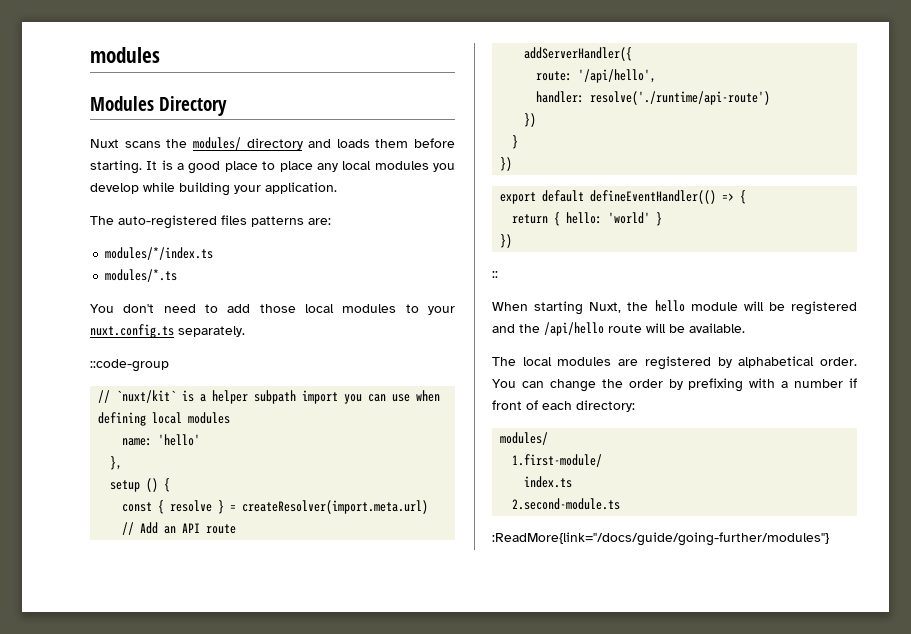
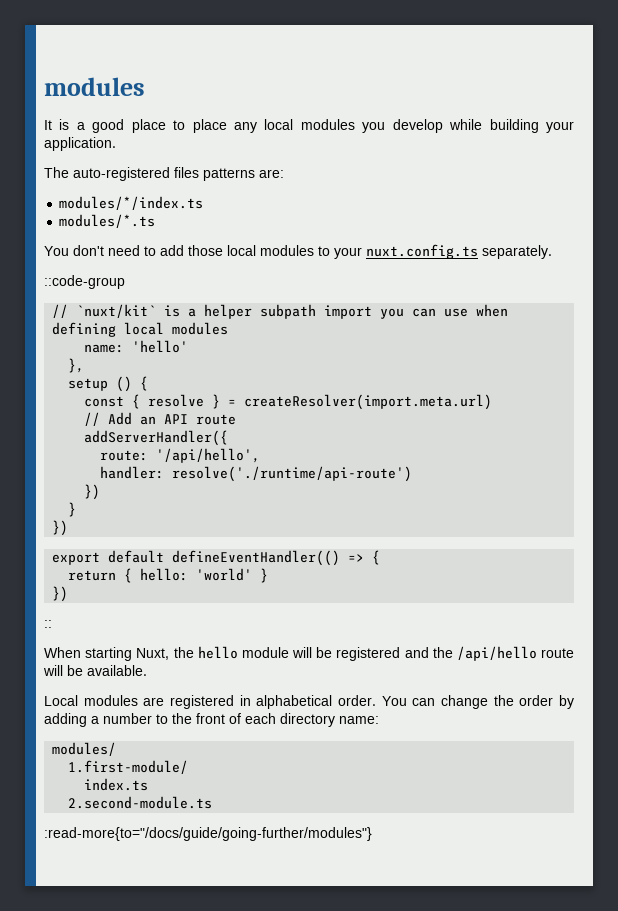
[90,47,160,63] [90,96,228,116] [90,137,455,150] [90,160,142,174] modules // Modules Directory // Nuxt scans the modules/ directory and loads them before starting. -> [44,77,145,96] modules //
[492,357,552,366] The local -> [44,695,78,706] Local
[717,357,732,368] by -> [239,695,251,706] in
[688,378,857,392] prefixing with a number if -> [44,713,192,727] adding a number to the
[576,400,635,412] directory: -> [280,713,379,727] directory name:
[492,532,829,546] :ReadMore{link="/docs/guide/going-further/modules"} -> [44,827,372,841] :read-more{to="/docs/guide/going-further/modules"}

